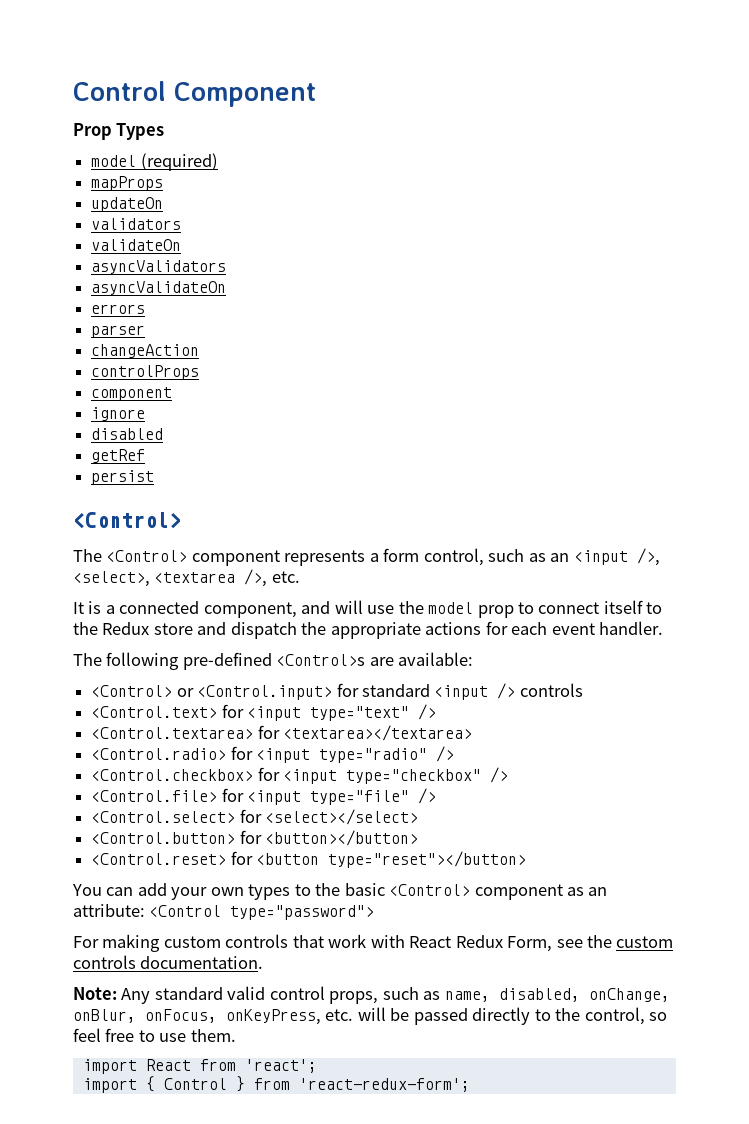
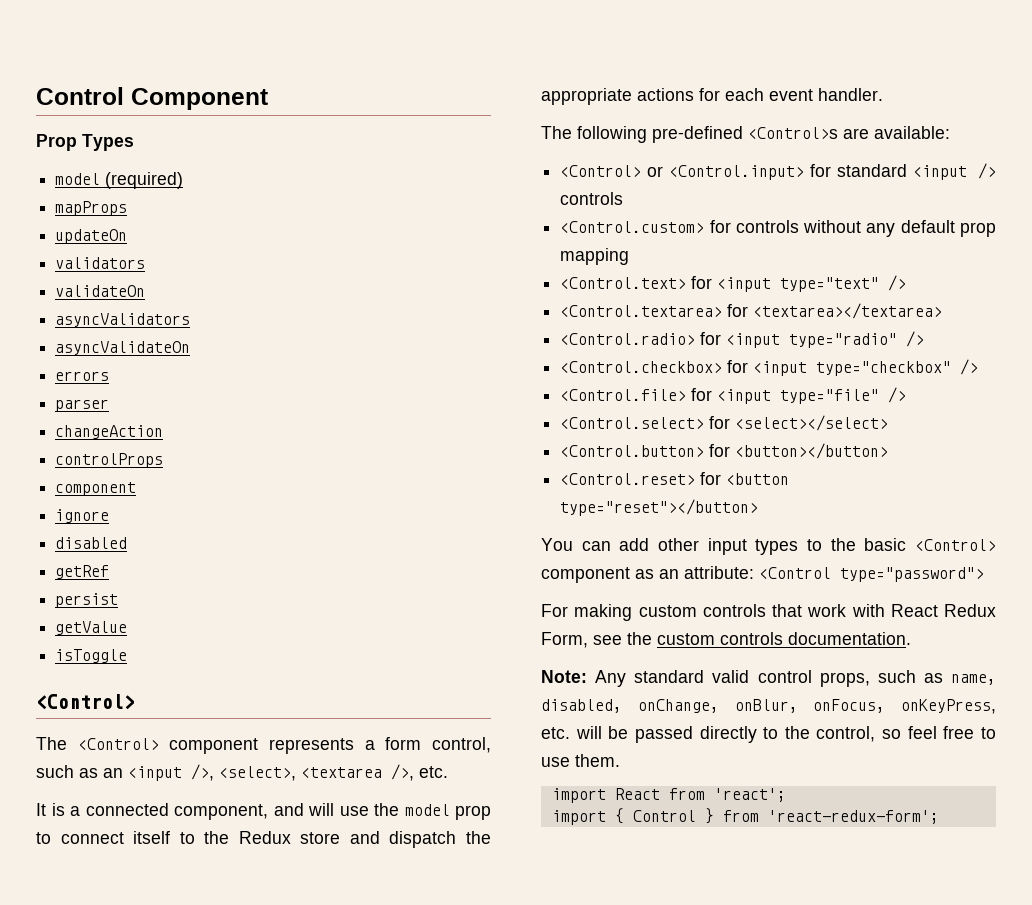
(155, 477) none -> [55,621,128,635] [55,649,128,663] // getValue // isToggle
(583, 690) none -> [560,220,996,237] [560,248,630,265] // <Control.custom> for controls without any default prop mapping
[171,887,244,900] your own -> [658,538,747,555] other input

